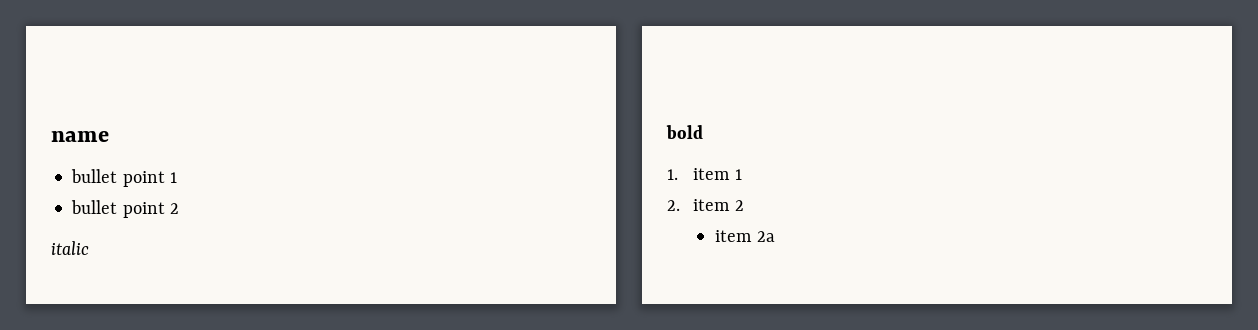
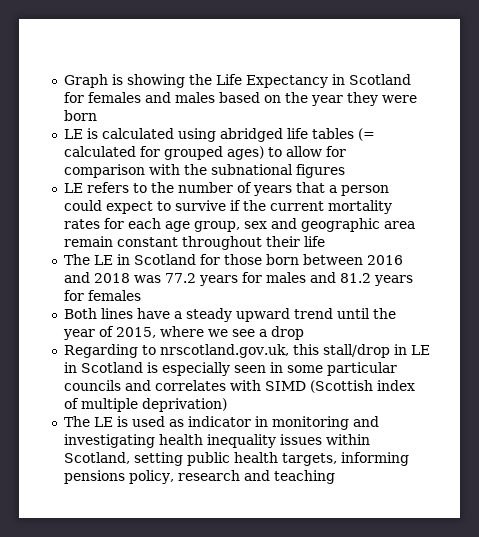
[51,131,109,142] [71,169,177,187] [71,200,179,218] [51,241,89,255] [666,125,703,139] [667,168,743,180] [667,199,745,211] [714,230,775,242] name // bullet point 1 // bullet point 2 // italic // bold // 1. item 1 // 2. item 2 // item 2a -> [63,74,411,88] [63,92,417,106] [63,110,97,121] [63,128,375,142] [63,146,346,160] [63,164,345,178] [63,182,389,196] [63,200,392,214] [63,218,415,232] [63,236,325,250] [63,254,403,265] [63,272,413,286] [63,290,141,301] [63,308,396,322] [62,326,304,340] [63,344,430,358] [63,362,397,376] [63,380,415,393] [63,398,227,412] [63,416,379,430] [63,434,370,448] [63,452,409,466] [63,470,335,484] Graph is showing the Life Expectancy in Scotland for females and males based on the year they were born // LE is calculated using abridged life tables (= calculated for grouped ages) to allow for comparison with the subnational figures // LE refers to the number of years that a person could expect to survive if the current mortality rates for each age group, sex and geographic area remain constant throughout their life // The LE in Scotland for those born between 2016 and 2018 was 77.2 years for males and 81.2 years for females // Both lines have a steady upward trend until the year of 2015, where we see a drop // Regarding to nrscotland.gov.uk, this stall/drop in LE in Scotland is especially seen in some particular councils and correlates with SIMD (Scottish index of multiple deprivation) // The LE is used as indicator in monitoring and investigating health inequality issues within Scotland, setting public health targets, informing pensions policy, research and teaching

